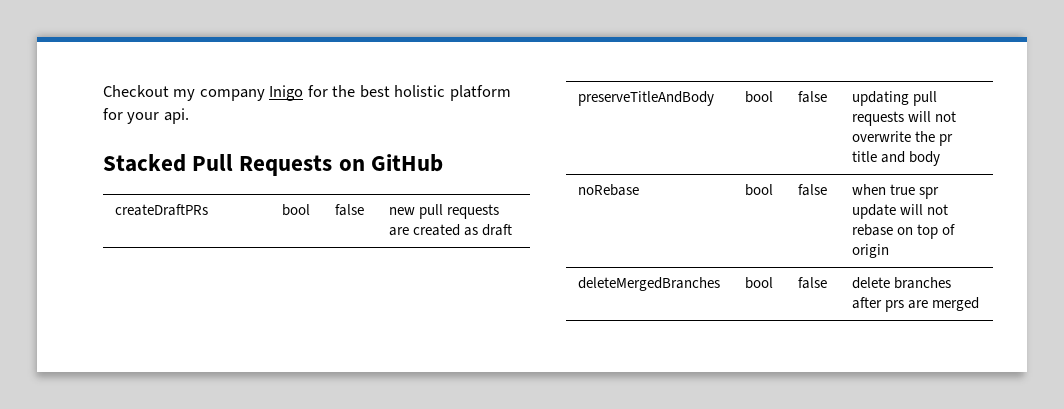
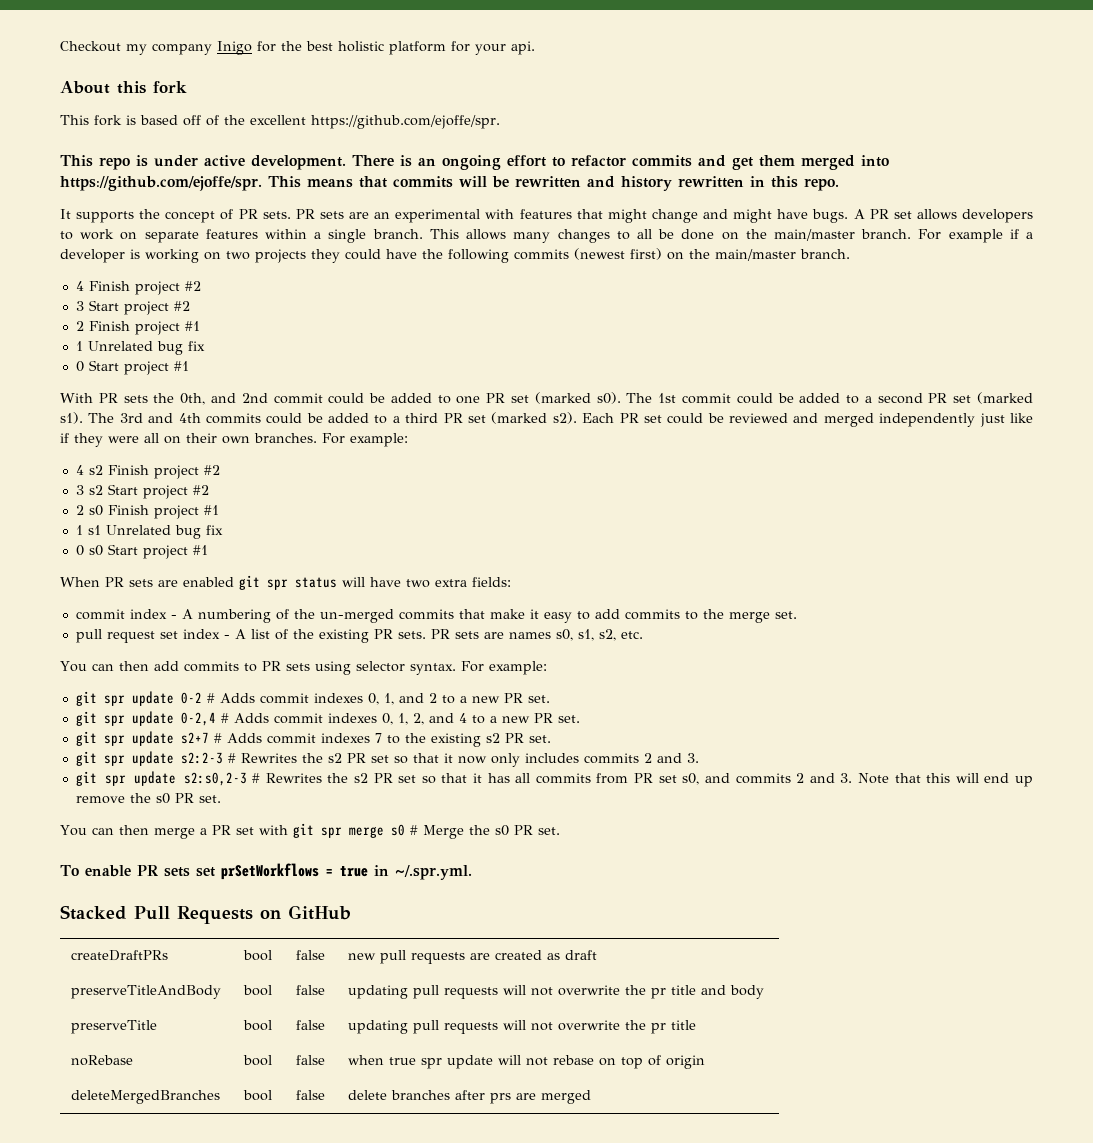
(189, 116) none -> [60,81,187,94] [60,115,500,129] [60,155,889,170] [60,176,839,191] [60,209,1033,223] [60,229,1034,243] [60,248,850,263] [75,281,201,295] [75,300,190,315] [75,321,200,335] [75,341,205,355] [75,360,189,375] [60,392,1034,405] [60,412,1033,427] [60,433,408,447] [75,465,220,479] [75,484,209,499] [75,505,219,519] [75,525,223,539] [75,544,208,559] [60,575,511,590] [75,609,797,623] [75,629,643,643] [60,661,547,675] [75,691,550,706] [75,711,580,726] [75,731,551,747] [75,751,699,767] [75,771,1033,787] [75,793,221,804] [60,823,560,839] [60,863,472,880] // About this fork // This fork is based off of the excellent https://github.com/ejoffe/spr. // This repo is under active development. There is an ongoing effort to refactor commits and get them merged into https://github.com/ejoffe/spr. This means that commits will be rewritten and history rewritten in this repo. // It supports the concept of PR sets. PR sets are an experimental with features that might change and might have bugs. A PR set allows developers to work on separate features within a single branch. This allows many changes to all be done on the main/master branch. For example if a developer is working on two projects they could have the following commits (newest first) on the main/master branch. // 4 Finish project #2 // 3 Start project #2 // 2 Finish project #1 // 1 Unrelated bug fix // 0 Start project #1 // With PR sets the 0th, and 2nd commit could be added to one PR set (marked s0). The 1st commit could be added to a second PR set (marked s1). The 3rd and 4th commits could be added to a third PR set (marked s2). Each PR set could be reviewed and merged independently just like if they were all on their own branches. For example: // 4 s2 Finish project #2 // 3 s2 Start project #2 // 2 s0 Finish project #1 // 1 s1 Unrelated bug fix // 0 s0 Start project #1 // When PR sets are enabled git spr status will have two extra fields: // commit index - A numbering of the un-merged commits that make it easy to add commits to the merge set. // pull request set index - A list of the existing PR sets. PR sets are names s0, s1, s2, etc. // You can then add commits to PR sets using selector syntax. For example: // git spr update 0-2 # Adds commit indexes 0, 1, and 2 to a new PR set. // git spr update 0-2,4 # Adds commit indexes 0, 1, 2, and 4 to a new PR set. // git spr update s2+7 # Adds commit indexes 7 to the existing s2 PR set. // git spr update s2:2-3 # Rewrites the s2 PR set so that it now only includes commits 2 and 3. // git spr update s2:s0,2-3 # Rewrites the s2 PR set so that it has all commits from PR set s0, and commits 2 and 3. Note that this will end up remove the s0 PR set. // You can then merge a PR set with git spr merge s0 # Merge the s0 PR set. // To enable PR sets set prSetWorkflows = true in ~/.spr.yml.
(941, 158) none -> [71,1020,158,1034] [243,1020,273,1031] [296,1020,326,1030] [348,1020,697,1034] // preserveTitle | bool | false | updating pull requests will not overwrite the pr title

